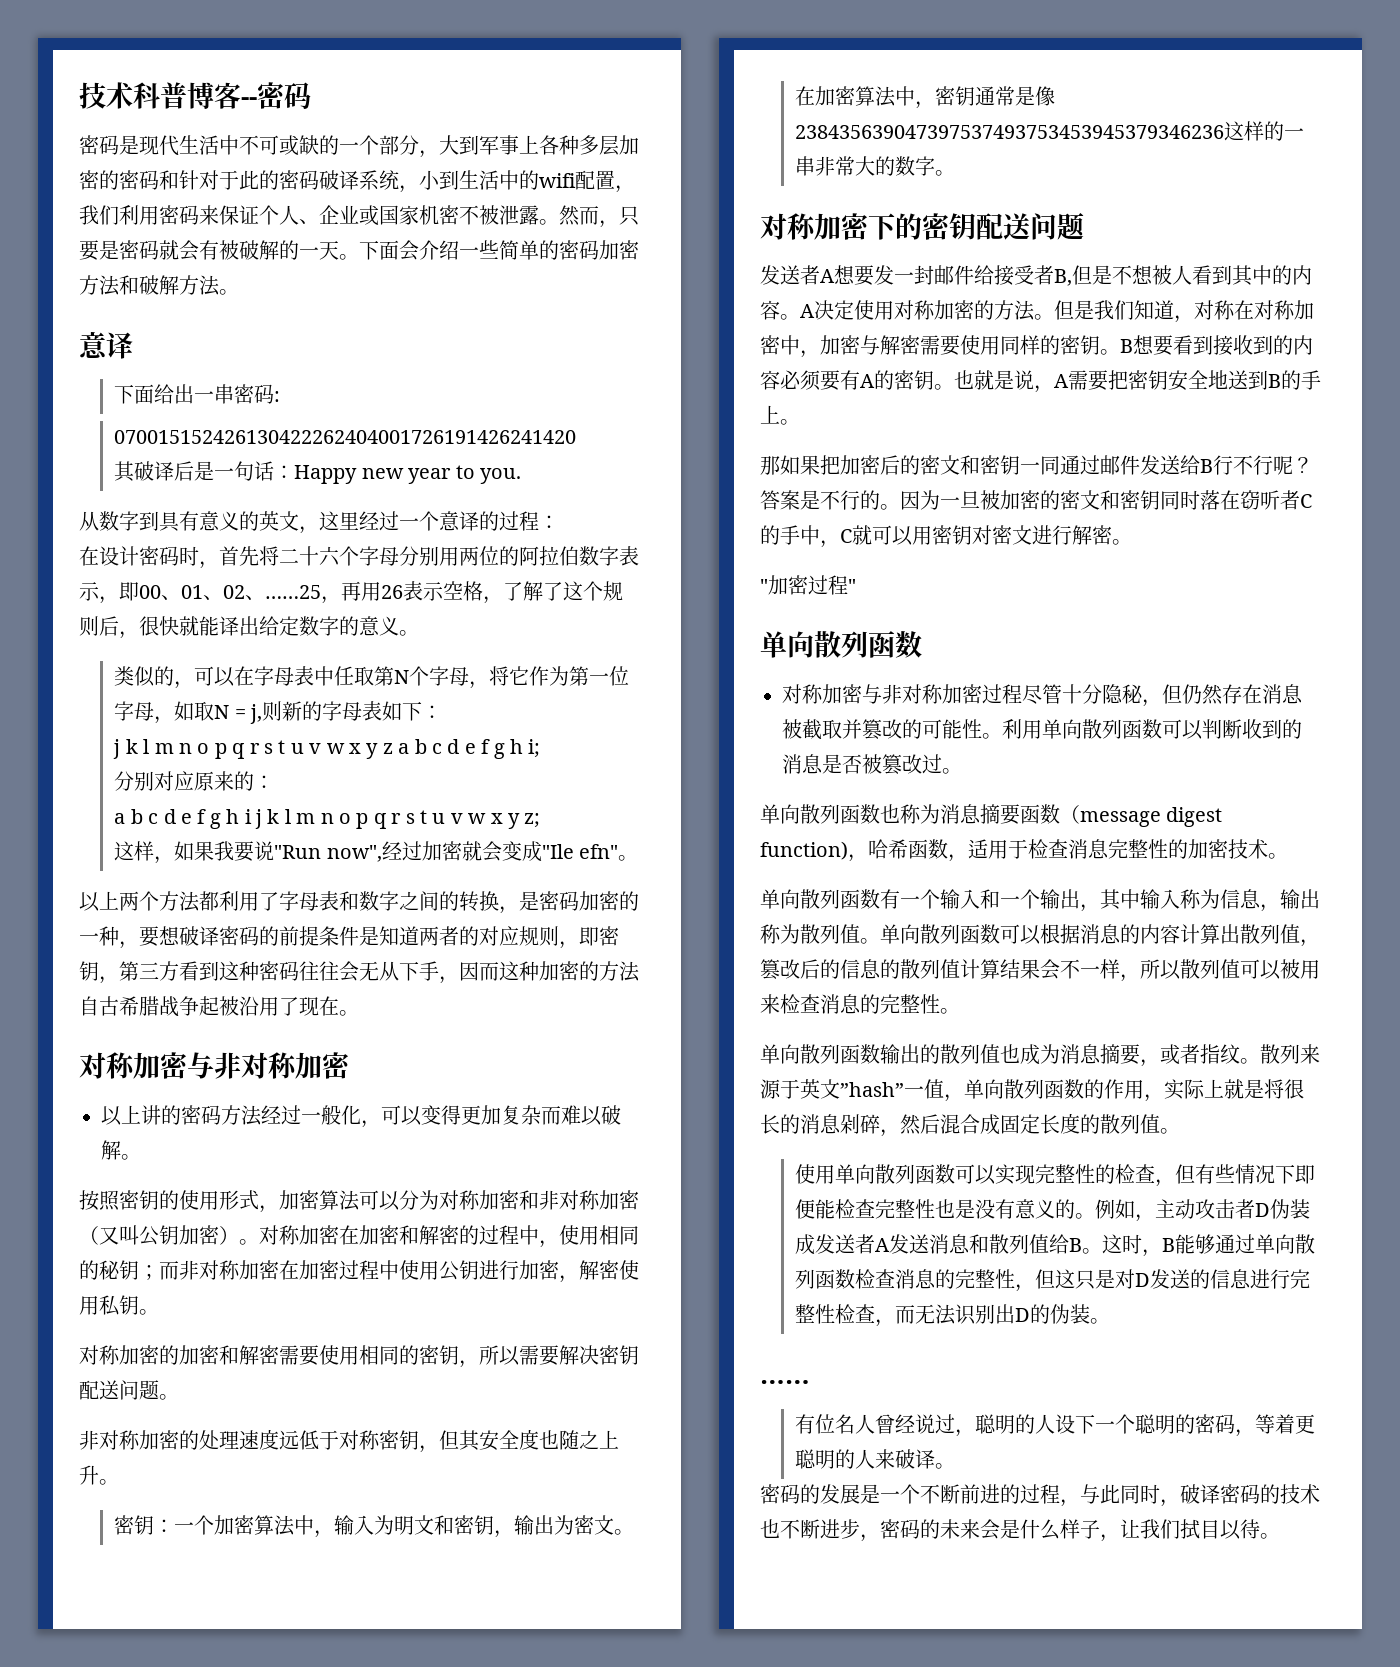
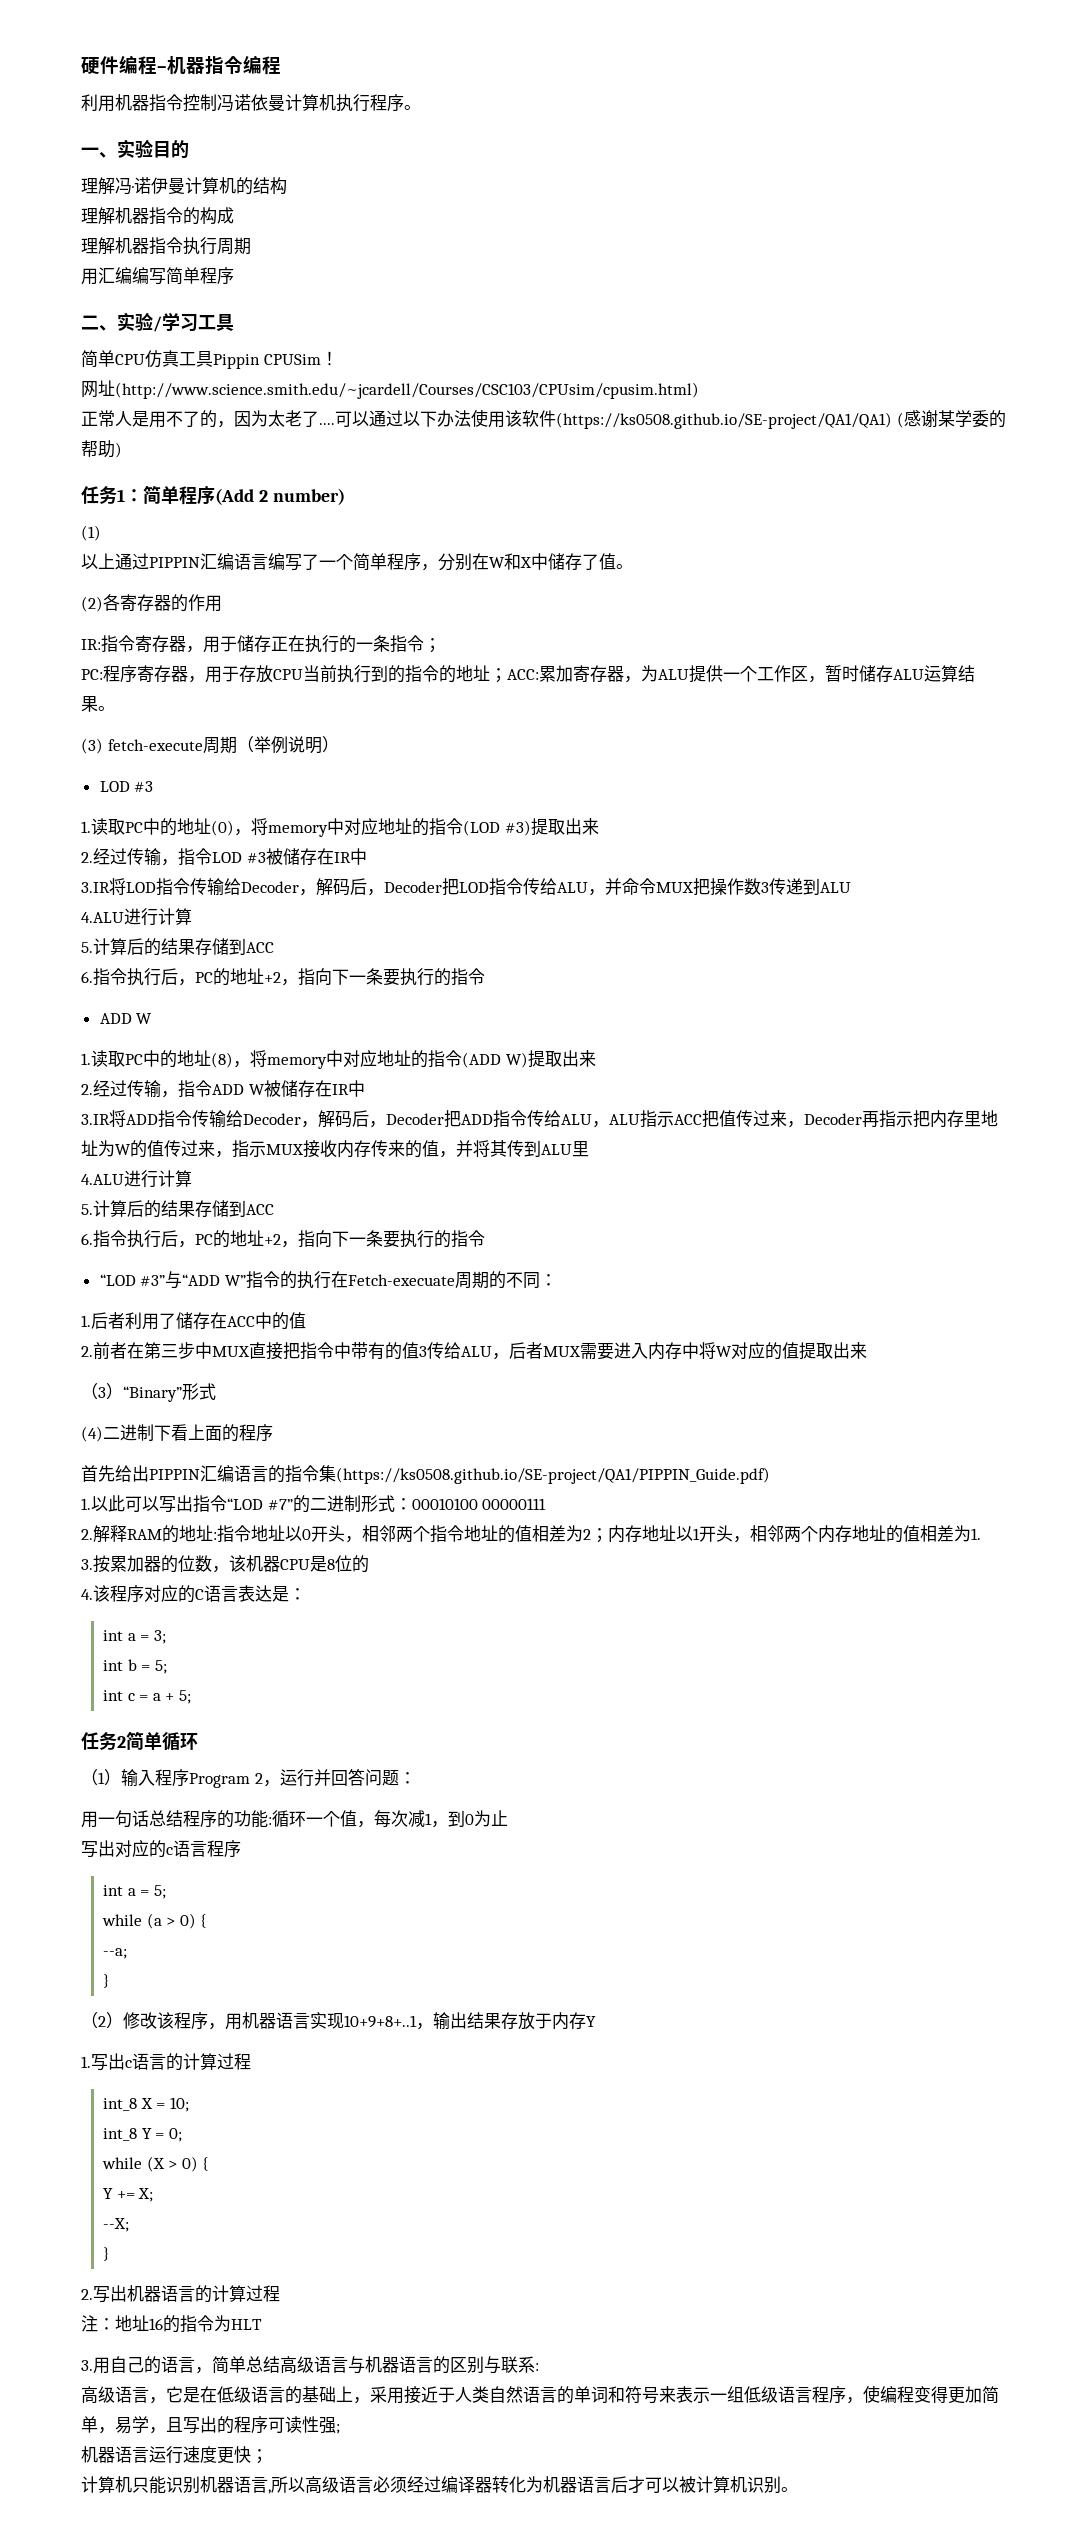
[79,82,311,109] [79,135,639,158] [79,170,635,193] [79,205,639,228] [79,240,639,261] [79,275,239,296] [79,331,133,359] [114,384,281,404] [114,430,577,444] [114,461,522,484] [79,511,559,534] [79,546,639,569] [79,581,623,604] [79,616,419,639] [114,666,630,689] [114,701,443,724] [113,739,541,759] [114,771,275,791] [114,809,541,829] [114,841,639,864] [79,891,639,914] [79,926,619,949] [79,961,640,984] [79,996,359,1017] [79,1052,350,1079] [101,1105,621,1128] [101,1140,141,1160] [79,1190,639,1213] [79,1225,639,1248] [79,1260,639,1283] [79,1295,159,1316] [79,1345,639,1368] [79,1380,179,1400] [79,1429,619,1453] [79,1465,119,1485] [114,1515,635,1538] [795,86,1056,109] [795,121,1305,141] [795,156,956,176] [760,212,1084,240] [760,265,1312,286] [760,300,1314,323] [760,335,1313,358] [760,370,1321,393] [760,405,800,425] [760,455,1313,475] [760,490,1312,510] [760,525,1132,548] [760,575,856,595] [760,631,922,658] [782,684,1303,707] [782,719,1302,740] [782,754,962,775] [760,804,1223,827] [760,839,1288,862] [760,889,1320,912] [760,924,1320,947] [760,959,1320,982] [760,994,960,1014] [760,1044,1320,1067] [760,1079,1304,1102] [760,1113,1180,1137] [795,1164,1316,1187] [795,1199,1311,1222] [795,1234,1316,1257] [795,1269,1311,1292] [795,1304,1111,1327] [760,1380,810,1384] [795,1414,1316,1437] [795,1449,956,1469] [760,1484,1320,1507] [760,1519,1260,1542] 技术科普博客--密码 // 密码是现代生活中不可或缺的一个部分，大到军事上各种多层加密的密码和针对于此的密码破译系统，小到生活中的wifi配置，我们利用密码来保证个人、企业或国家机密不被泄露。然而，只要是密码就会有被破解的一天。下面会介绍一些简单的密码加密方法和破解方法。 // 意译 // 下面给出一串密码: // 070015152426130422262404001726191426241420 // 其破译后是一句话：Happy new year to you. // 从数字到具有意义的英文，这里经过一个意译的过程： // 在设计密码时，首先将二十六个字母分别用两位的阿拉伯数字表示，即00、01、02、……25，再用26表示空格，了解了这个规则后，很快就能译出给定数字的意义。 // 类似的，可以在字母表中任取第N个字母，将它作为第一位字母，如取N = j,则新的字母表如下： // j k l m n o p q r s t u v w x y z a b c d e f g h i; // 分别对应原来的： // a b c d e f g h i j k l m n o p q r s t u v w x y z; // 这样，如果我要说"Run now",经过加密就会变成"Ile efn"。 // 以上两个方法都利用了字母表和数字之间的转换，是密码加密的一种，要想破译密码的前提条件是知道两者的对应规则，即密钥，第三方看到这种密码往往会无从下手，因而这种加密的方法自古希腊战争起被沿用了现在。 // 对称加密与非对称加密 // 以上讲的密码方法经过一般化，可以变得更加复杂而难以破解。 // 按照密钥的使用形式，加密算法可以分为对称加密和非对称加密（又叫公钥加密）。对称加密在加密和解密的过程中，使用相同的秘钥；而非对称加密在加密过程中使用公钥进行加密，解密使用私钥。 // 对称加密的加密和解密需要使用相同的密钥，所以需要解决密钥配送问题。 // 非对称加密的处理速度远低于对称密钥，但其安全度也随之上升。 // 密钥：一个加密算法中，输入为明文和密钥，输出为密文。在加密算法中，密钥通常是像238435639047397537493753453945379346236这样的一串非常大的数字。 // 对称加密下的密钥配送问题 // 发送者A想要发一封邮件给接受者B,但是不想被人看到其中的内容。A决定使用对称加密的方法。但是我们知道，对称在对称加密中，加密与解密需要使用同样的密钥。B想要看到接收到的内容必须要有A的密钥。也就是说，A需要把密钥安全地送到B的手上。 // 那如果把加密后的密文和密钥一同通过邮件发送给B行不行呢？答案是不行的。因为一旦被加密的密文和密钥同时落在窃听者C的手中，C就可以用密钥对密文进行解密。 // "加密过程" // 单向散列函数 // 对称加密与非对称加密过程尽管十分隐秘，但仍然存在消息被截取并篡改的可能性。利用单向散列函数可以判断收到的消息是否被篡改过。 // 单向散列函数也称为消息摘要函数（message digest function)，哈希函数，适用于检查消息完整性的加密技术。 // 单向散列函数有一个输入和一个输出，其中输入称为信息，输出称为散列值。单向散列函数可以根据消息的内容计算出散列值，篡改后的信息的散列值计算结果会不一样，所以散列值可以被用来检查消息的完整性。 // 单向散列函数输出的散列值也成为消息摘要，或者指纹。散列来源于英文”hash”一值，单向散列函数的作用，实际上就是将很长的消息剁碎，然后混合成固定长度的散列值。 // 使用单向散列函数可以实现完整性的检查，但有些情况下即便能检查完整性也是没有意义的。例如，主动攻击者D伪装成发送者A发送消息和散列值给B。这时，B能够通过单向散列函数检查消息的完整性，但这只是对D发送的信息进行完整性检查，而无法识别出D的伪装。 // …… // 有位名人曾经说过，聪明的人设下一个聪明的密码，等着更聪明的人来破译。 // 密码的发展是一个不断前进的过程，与此同时，破译密码的技术也不断进步，密码的未来会是什么样子，让我们拭目以待 -> [81,55,281,75] [81,94,421,112] [81,139,189,159] [81,177,287,195] [81,207,234,225] [81,237,251,255] [81,267,234,285] [81,312,234,332] [81,350,338,369] [81,380,699,399] [81,409,1006,429] [81,440,122,458] [81,485,345,505] [81,525,101,541] [81,553,633,571] [81,594,222,612] [81,635,441,653] [81,665,975,683] [81,696,115,712] [81,736,339,754] [99,781,154,792] [81,818,599,837] [81,848,367,866] [81,878,851,896] [81,908,192,926] [81,938,274,956] [81,968,485,986] [99,1013,153,1024] [81,1050,596,1069] [81,1080,365,1098] [81,1110,998,1128] [81,1140,589,1158] [81,1170,192,1188] [81,1200,274,1218] [81,1230,485,1248] [99,1271,557,1289] [81,1312,306,1330] [81,1342,867,1360] [81,1383,216,1402] [81,1424,273,1442] [81,1465,770,1484] [81,1495,547,1513] [81,1525,981,1543] [81,1555,369,1573] [81,1585,306,1603] [103,1630,166,1644] [103,1659,167,1674] [103,1690,192,1704] [81,1731,198,1751] [81,1768,416,1788] [81,1810,508,1828] [81,1840,241,1858] [103,1885,166,1899] [102,1913,208,1929] [103,1948,128,1959] [103,1974,111,1988] [81,2012,596,2030] [81,2053,251,2071] [103,2097,189,2112] [103,2128,182,2142] [102,2156,210,2172] [103,2188,154,2202] [103,2218,130,2232] [103,2247,111,2261] [81,2285,280,2303] [81,2315,262,2333] [81,2356,539,2374] [81,2385,999,2404] [81,2416,340,2434] [81,2446,268,2464] [81,2476,781,2494] 硬件编程–机器指令编程 // 利用机器指令控制冯诺依曼计算机执行程序。 // 一、实验目的 // 理解冯·诺伊曼计算机的结构 // 理解机器指令的构成 // 理解机器指令执行周期 // 用汇编编写简单程序 // 二、实验/学习工具 // 简单CPU仿真工具Pippin CPUSim！ // 网址(http://www.science.smith.edu/~jcardell/Courses/CSC103/CPUsim/cpusim.html) // 正常人是用不了的，因为太老了....可以通过以下办法使用该软件(https://ks0508.github.io/SE-project/QA1/QA1) (感谢某学委的帮助) // 任务1：简单程序(Add 2 number) // (1) // 以上通过PIPPIN汇编语言编写了一个简单程序，分别在W和X中储存了值。 // (2)各寄存器的作用 // IR:指令寄存器，用于储存正在执行的一条指令； // PC:程序寄存器，用于存放CPU当前执行到的指令的地址；ACC:累加寄存器，为ALU提供一个工作区，暂时储存ALU运算结果。 // (3) fetch-execute周期（举例说明） // LOD #3 // 1.读取PC中的地址(0)，将memory中对应地址的指令(LOD #3)提取出来 // 2.经过传输，指令LOD #3被储存在IR中 // 3.IR将LOD指令传输给Decoder，解码后，Decoder把LOD指令传给ALU，并命令MUX把操作数3传递到ALU // 4.ALU进行计算 // 5.计算后的结果存储到ACC // 6.指令执行后，PC的地址+2，指向下一条要执行的指令 // ADD W // 1.读取PC中的地址(8)，将memory中对应地址的指令(ADD W)提取出来 // 2.经过传输，指令ADD W被储存在IR中 // 3.IR将ADD指令传输给Decoder，解码后，Decoder把ADD指令传给ALU，ALU指示ACC把值传过来，Decoder再指示把内存里地址为W的值传过来，指示MUX接收内存传来的值，并将其传到ALU里 // 4.ALU进行计算 // 5.计算后的结果存储到ACC // 6.指令执行后，PC的地址+2，指向下一条要执行的指令 // “LOD #3”与“ADD W”指令的执行在Fetch-execuate周期的不同： // 1.后者利用了储存在ACC中的值 // 2.前者在第三步中MUX直接把指令中带有的值3传给ALU，后者MUX需要进入内存中将W对应的值提取出来 // （3）“Binary”形式 // (4)二进制下看上面的程序 // 首先给出PIPPIN汇编语言的指令集(https://ks0508.github.io/SE-project/QA1/PIPPIN_Guide.pdf) // 1.以此可以写出指令“LOD #7”的二进制形式：00010100 00000111 // 2.解释RAM的地址:指令地址以0开头，相邻两个指令地址的值相差为2；内存地址以1开头，相邻两个内存地址的值相差为1. // 3.按累加器的位数，该机器CPU是8位的 // 4.该程序对应的C语言表达是： // int a = 3; // int b = 5; // int c = a + 5; // 任务2简单循环 // （1）输入程序Program 2，运行并回答问题： // 用一句话总结程序的功能:循环一个值，每次减1，到0为止 // 写出对应的c语言程序 // int a = 5; // while (a > 0) { // --a; // } // （2）修改该程序，用机器语言实现10+9+8+..1，输出结果存放于内存Y // 1.写出c语言的计算过程 // int_8 X = 10; // int_8 Y = 0; // while (X > 0) { // Y += X; // --X; // } // 2.写出机器语言的计算过程 // 注：地址16的指令为HLT // 3.用自己的语言，简单总结高级语言与机器语言的区别与联系: // 高级语言，它是在低级语言的基础上，采用接近于人类自然语言的单词和符号来表示一组低级语言程序，使编程变得更加简单，易学，且写出的程序可读性强; // 机器语言运行速度更快； // 计算机只能识别机器语言,所以高级语言必须经过编译器转化为机器语言后才可以被计算机识别

